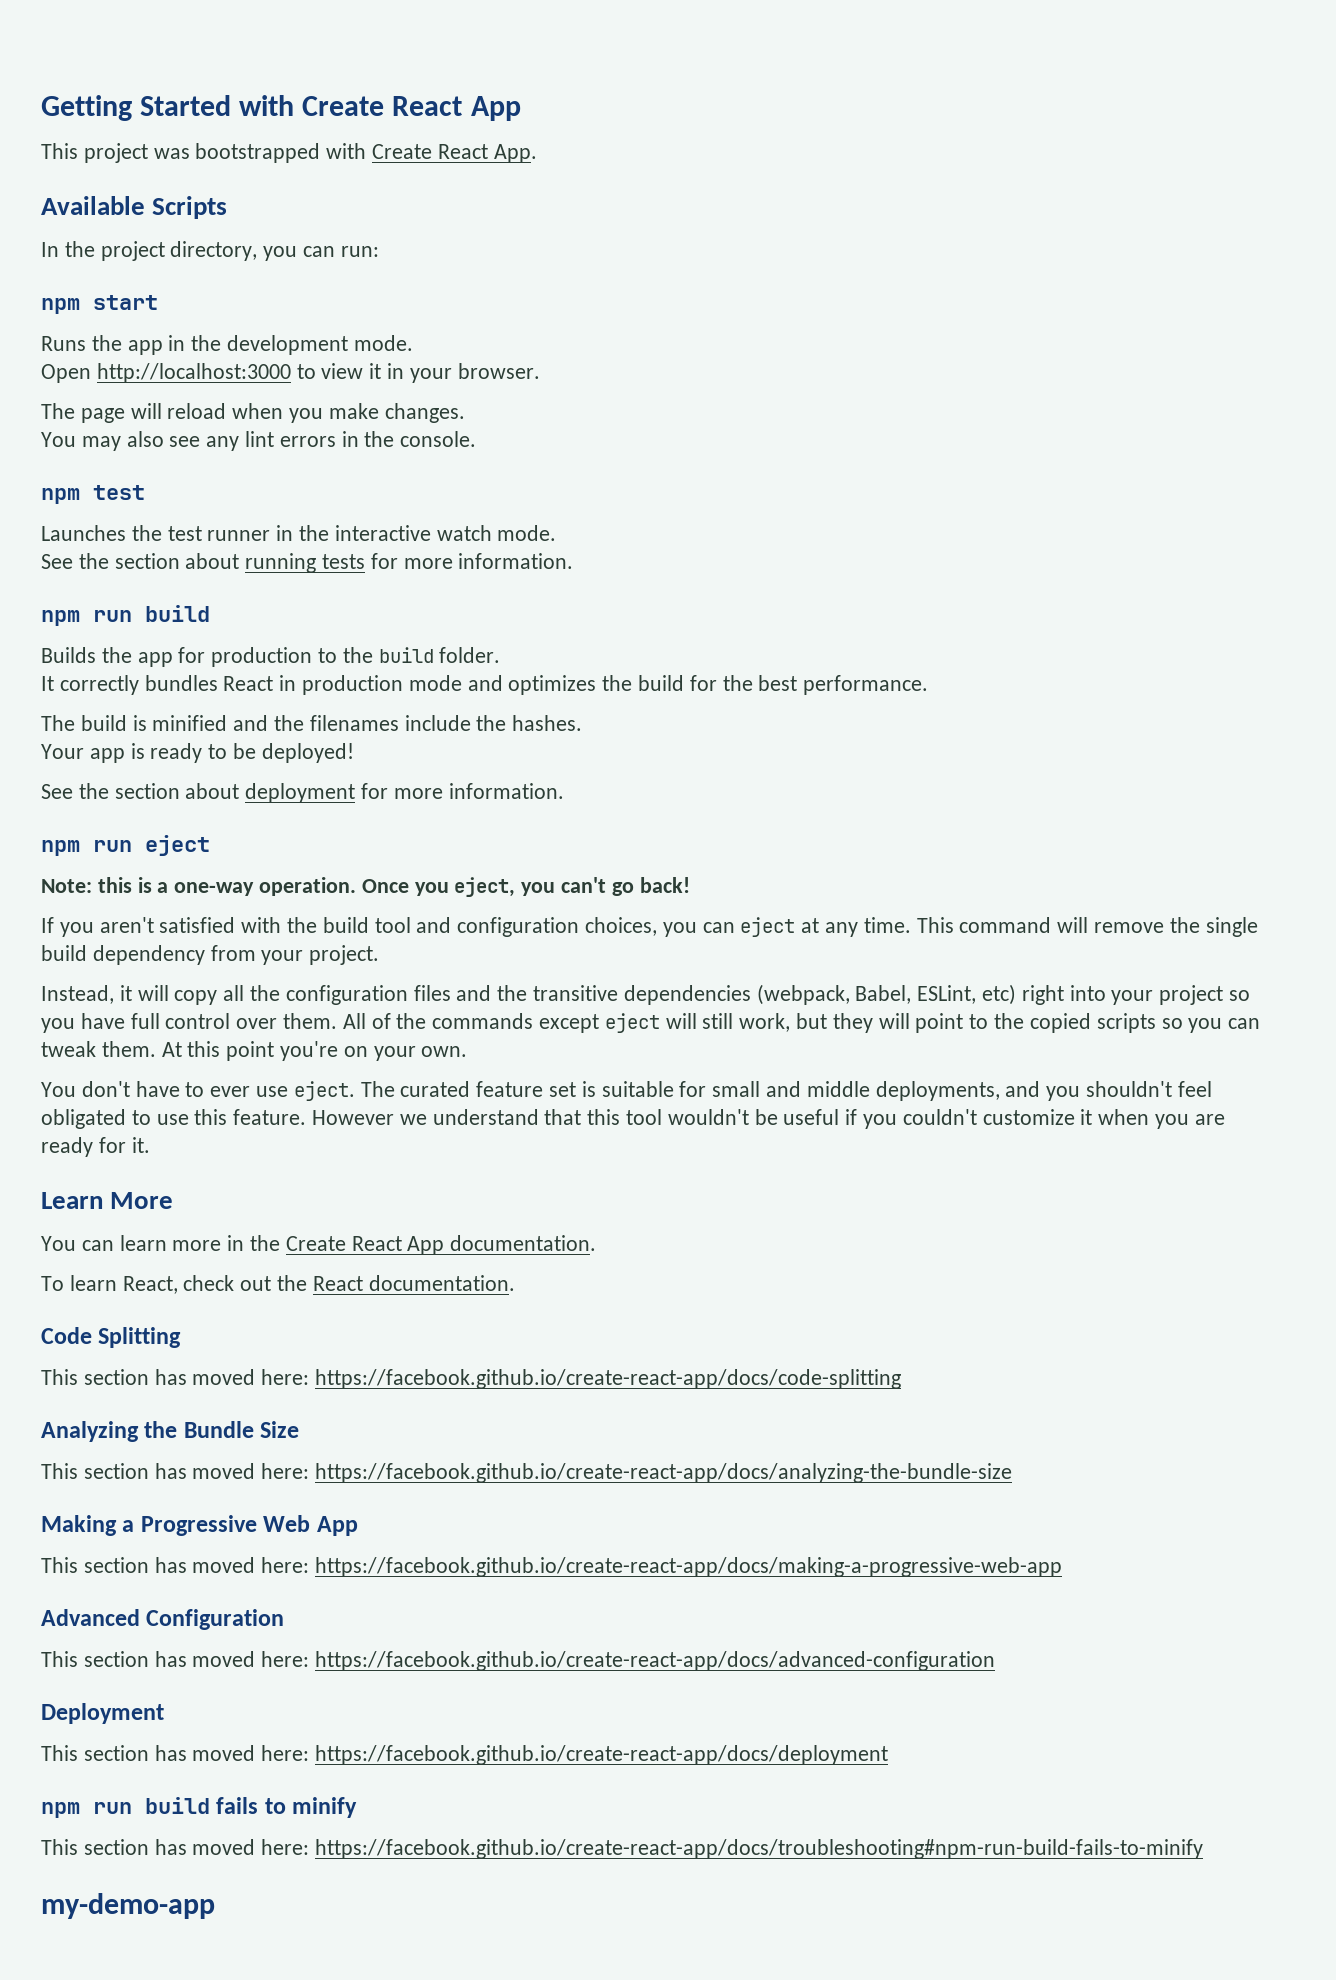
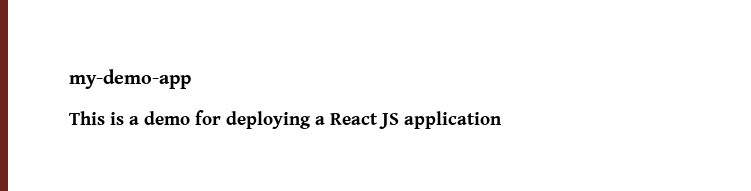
[41,95,521,121] [41,143,537,163] [41,196,228,219] [41,241,379,261] [41,295,158,314] [41,335,413,355] [41,363,540,383] [41,403,465,423] [41,431,477,451] [41,485,145,504] [41,525,557,541] [41,553,574,573] [41,605,210,626] [41,647,501,667] [41,675,929,695] [41,715,583,731] [41,743,354,763] [41,783,564,803] [41,835,210,856] [41,877,690,897] [41,917,1258,937] [41,945,380,965] [41,984,1251,1005] [41,1013,1261,1033] [41,1041,468,1061] [41,1081,1212,1101] [41,1109,1225,1129] [41,1137,150,1157] [41,1192,174,1209] [41,1235,597,1255] [41,1275,515,1294] [41,1327,182,1348] [41,1369,902,1389] [41,1421,300,1442] [41,1463,1013,1483] [41,1515,358,1536] [41,1557,1063,1577] [41,1609,285,1630] [41,1651,996,1671] [41,1703,164,1724] [41,1745,889,1765] [41,1797,358,1818] [41,1839,1204,1859] [41,1893,215,1919] Getting Started with Create React App // This project was bootstrapped with Create React App. // Available Scripts // In the project directory, you can run: // npm start // Runs the app in the development mode. // Open http://localhost:3000 to view it in your browser. // The page will reload when you make changes. // You may also see any lint errors in the console. // npm test // Launches the test runner in the interactive watch mode. // See the section about running tests for more information. // npm run build // Builds the app for production to the build folder. // It correctly bundles React in production mode and optimizes the build for the best performance. // The build is minified and the filenames include the hashes. // Your app is ready to be deployed! // See the section about deployment for more information. // npm run eject // Note: this is a one-way operation. Once you eject, you can't go back! // If you aren't satisfied with the build tool and configuration choices, you can eject at any time. This command will remove the single build dependency from your project. // Instead, it will copy all the configuration files and the transitive dependencies (webpack, Babel, ESLint, etc) right into your project so you have full control over them. All of the commands except eject will still work, but they will point to the copied scripts so you can tweak them. At this point you're on your own. // You don't have to ever use eject. The curated feature set is suitable for small and middle deployments, and you shouldn't feel obligated to use this feature. However we understand that this tool wouldn't be useful if you couldn't customize it when you are ready for it. // Learn More // You can learn more in the Create React App documentation. // To learn React, check out the React documentation. // Code Splitting // This section has moved here: https://facebook.github.io/create-react-app/docs/code-splitting // Analyzing the Bundle Size // This section has moved here: https://facebook.github.io/create-react-app/docs/analyzing-the-bundle-size // Making a Progressive Web App // This section has moved here: https://facebook.github.io/create-react-app/docs/making-a-progressive-web-app // Advanced Configuration // This section has moved here: https://facebook.github.io/create-react-app/docs/advanced-configuration // Deployment // This section has moved here: https://facebook.github.io/create-react-app/docs/deployment // npm run build fails to minify // This section has moved here: https://facebook.github.io/create-react-app/docs/troubleshooting#npm-run-build-fails-to-minify // my-demo-app -> [69,69,191,89] [69,110,502,129] my-demo-app // This is a demo for deploying a React JS application

